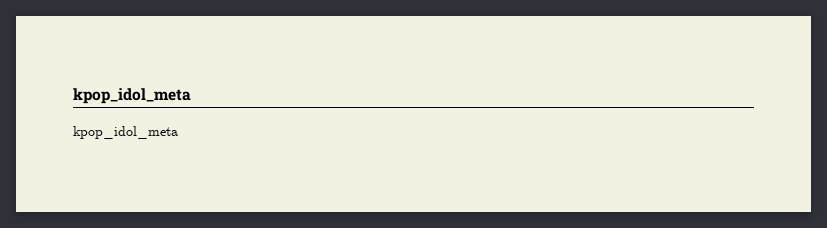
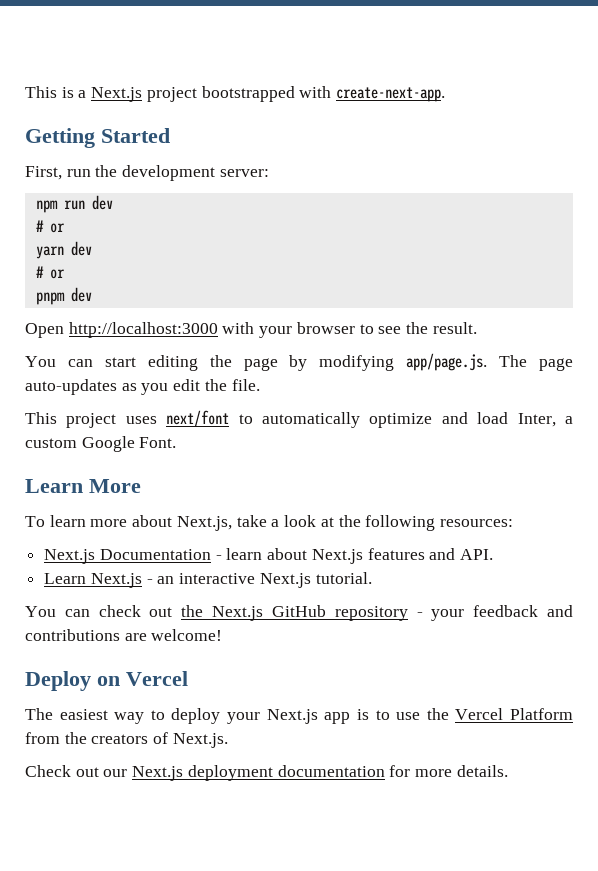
[73,88,191,104] [73,126,178,139] kpop_idol_meta // kpop_idol_meta -> [25,86,446,102] [25,128,170,148] [25,165,269,181] [35,195,113,213] [35,220,65,233] [35,241,92,259] [35,266,65,279] [35,287,92,305] [25,322,477,338] [25,353,573,371] [25,379,260,395] [25,410,573,428] [25,436,177,452] [25,479,141,493] [25,515,513,531] [44,548,494,564] [44,572,372,588] [25,605,573,621] [25,629,223,641] [25,671,188,691] [25,708,574,724] [25,732,228,748] [25,765,508,781] This is a Next.js project bootstrapped with create-next-app. // Getting Started // First, run the development server: // npm run dev // # or // yarn dev // # or // pnpm dev // Open http://localhost:3000 with your browser to see the result. // You can start editing the page by modifying app/page.js. The page auto-updates as you edit the file. // This project uses next/font to automatically optimize and load Inter, a custom Google Font. // Learn More // To learn more about Next.js, take a look at the following resources: // Next.js Documentation - learn about Next.js features and API. // Learn Next.js - an interactive Next.js tutorial. // You can check out the Next.js GitHub repository - your feedback and contributions are welcome! // Deploy on Vercel // The easiest way to deploy your Next.js app is to use the Vercel Platform from the creators of Next.js. // Check out our Next.js deployment documentation for more details.

